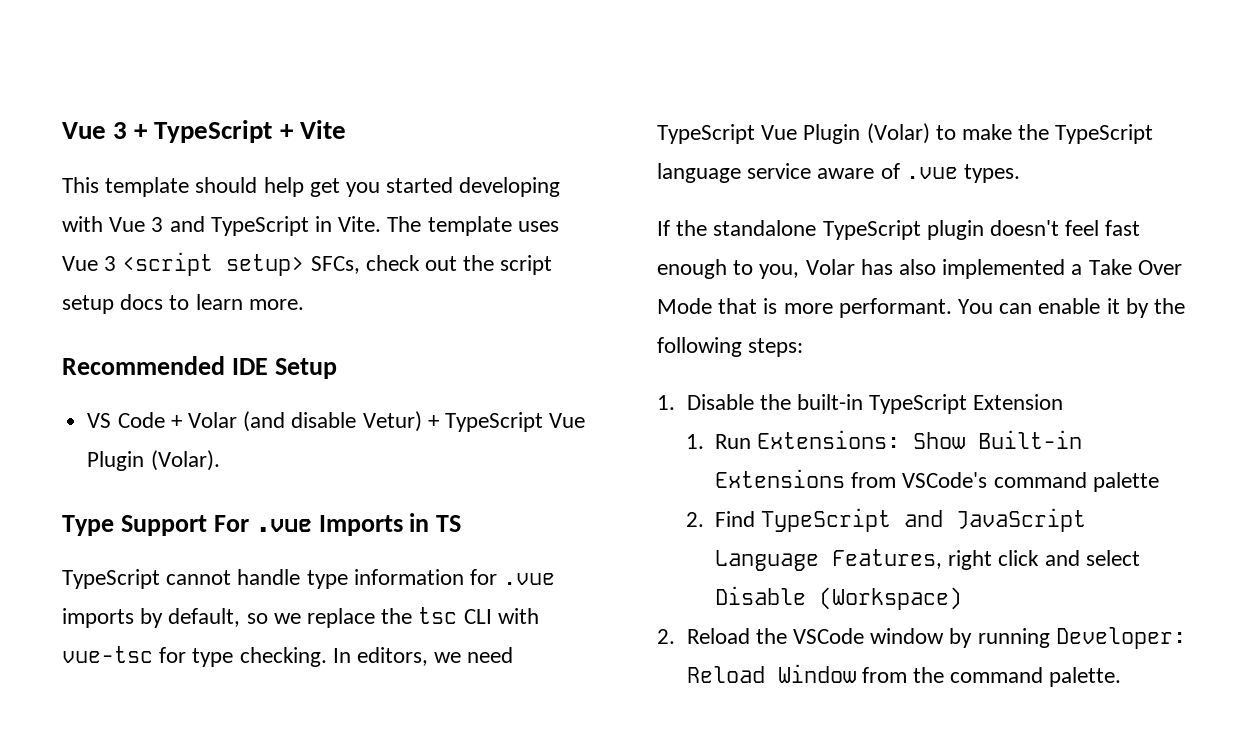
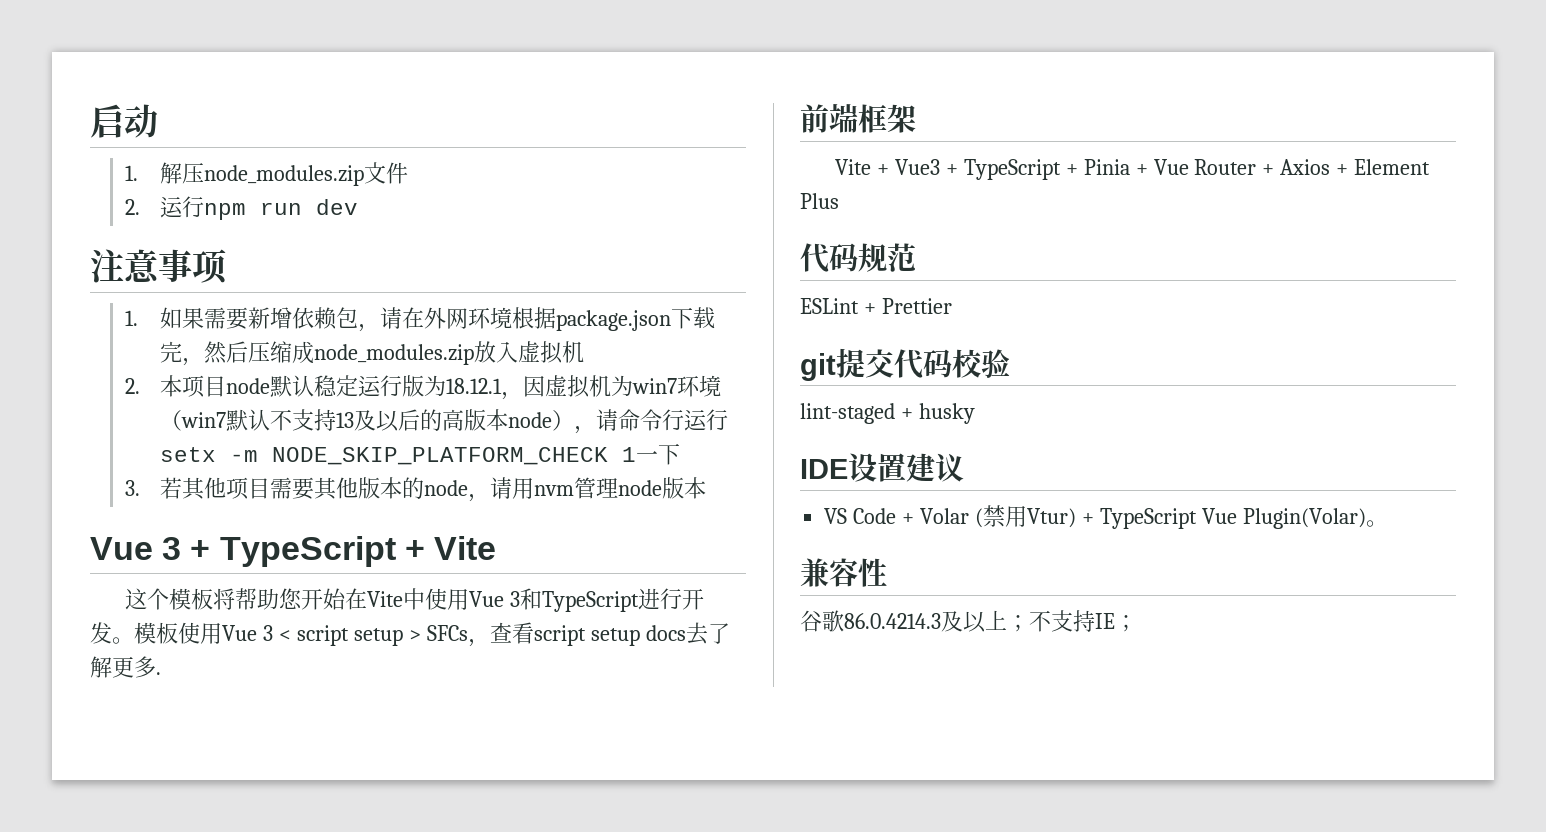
(62, 130) none -> [90,104,158,138] [124,162,408,186] [124,196,358,220] [90,249,228,285] [124,307,715,332] [159,341,584,366] [124,375,721,400] [159,409,728,434] [159,443,680,465] [124,477,706,502] 启动 // 1.解压node_modules.zip文件 // 2.运行npm run dev // 注意事项 // 1.如果需要新增依赖包，请在外网环境根据package.json下载完，然后压缩成node_modules.zip放入虚拟机 // 2.本项目node默认稳定运行版为18.12.1，因虚拟机为win7环境（win7默认不支持13及以后的高版本node），请命令行运行setx -m NODE_SKIP_PLATFORM_CHECK 1一下 // 3.若其他项目需要其他版本的node，请用nvm管理node版本 //
[62,177,561,197] [62,216,559,236] [62,252,553,276] [62,294,304,314] [62,356,337,379] [87,411,586,432] [87,450,220,471] [62,513,462,536] [62,569,556,589] [62,607,539,628] [62,646,514,667] [657,123,1154,144] [657,163,1021,183] [657,220,1141,240] [657,259,1182,279] [657,298,1186,318] [657,337,804,357] [657,394,1064,414] [685,430,1083,449] [715,469,1159,492] [685,508,1087,532] [715,549,1140,571] [715,586,963,610] [657,627,1186,649] [686,664,1122,687] This template should help get you started developing with Vue 3 and TypeScript in Vite. The template uses Vue 3 <script setup> SFCs, check out the script setup docs to learn more. // Recommended IDE Setup // VS Code + Volar (and disable Vetur) + TypeScript Vue Plugin (Volar). // Type Support For .vue Imports in TS // TypeScript cannot handle type information for .vue imports by default, so we replace the tsc CLI with vue-tsc for type checking. In editors, we need TypeScript Vue Plugin (Volar) to make the TypeScript language service aware of .vue types. // If the standalone TypeScript plugin doesn't feel fast enough to you, Volar has also implemented a Take Over Mode that is more performant. You can enable it by the following steps: // 1. Disable the built-in TypeScript Extension // 1. Run Extensions: Show Built-in Extensions from VSCode's command palette // 2. Find TypeScript and JavaScript Language Features, right click and select Disable (Workspace) // 2. Reload the VSCode window by running Developer: Reload Window from the command palette. -> [124,588,704,612] [90,622,730,647] [90,656,161,678] [800,104,916,133] [834,159,1431,180] [800,193,839,209] [800,243,916,273] [800,298,952,314] [800,348,1010,381] [800,403,975,424] [800,453,964,482] [824,505,1388,529] [800,558,887,587] [800,610,1137,633] 这个模板将帮助您开始在Vite中使用Vue 3和TypeScript进行开发。模板使用Vue 3 < script setup > SFCs，查看script setup docs去了解更多. // 前端框架 // Vite + Vue3 + TypeScript + Pinia + Vue Router + Axios + Element Plus // 代码规范 // ESLint + Prettier // git提交代码校验 // lint-staged + husky // IDE设置建议 // VS Code + Volar (禁用Vtur) + TypeScript Vue Plugin(Volar)。 // 兼容性 // 谷歌86.0.4214.3及以上；不支持IE；

